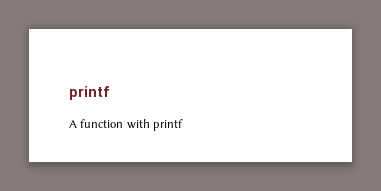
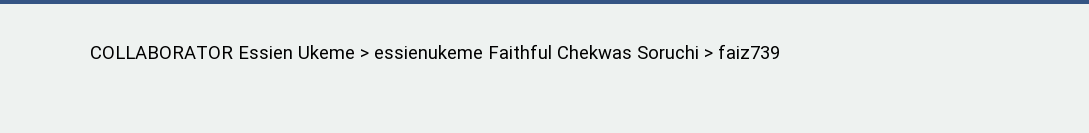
[69,86,109,100] [69,119,184,131] printf // A function with printf -> [90,44,780,59] COLLABORATOR Essien Ukeme > essienukeme Faithful Chekwas Soruchi > faiz739

